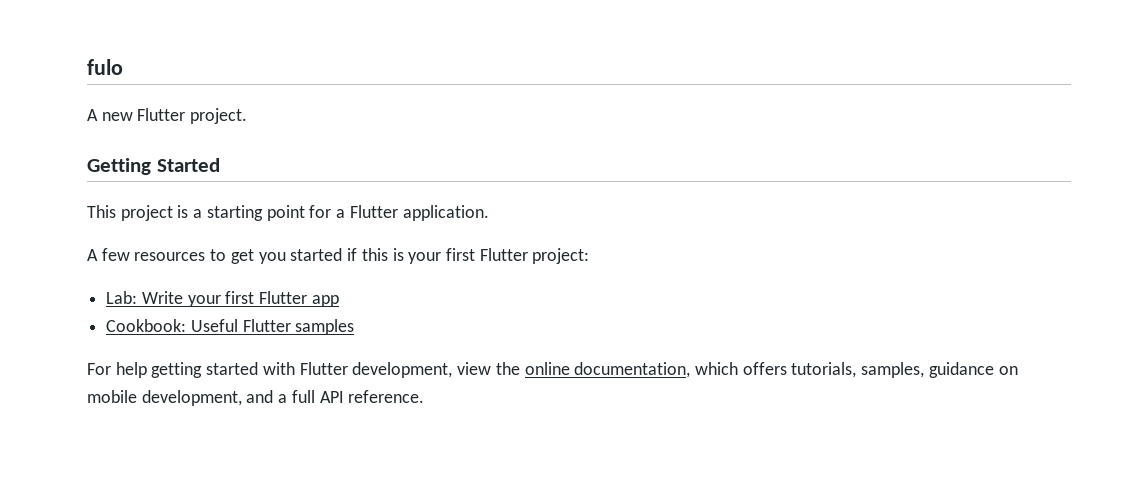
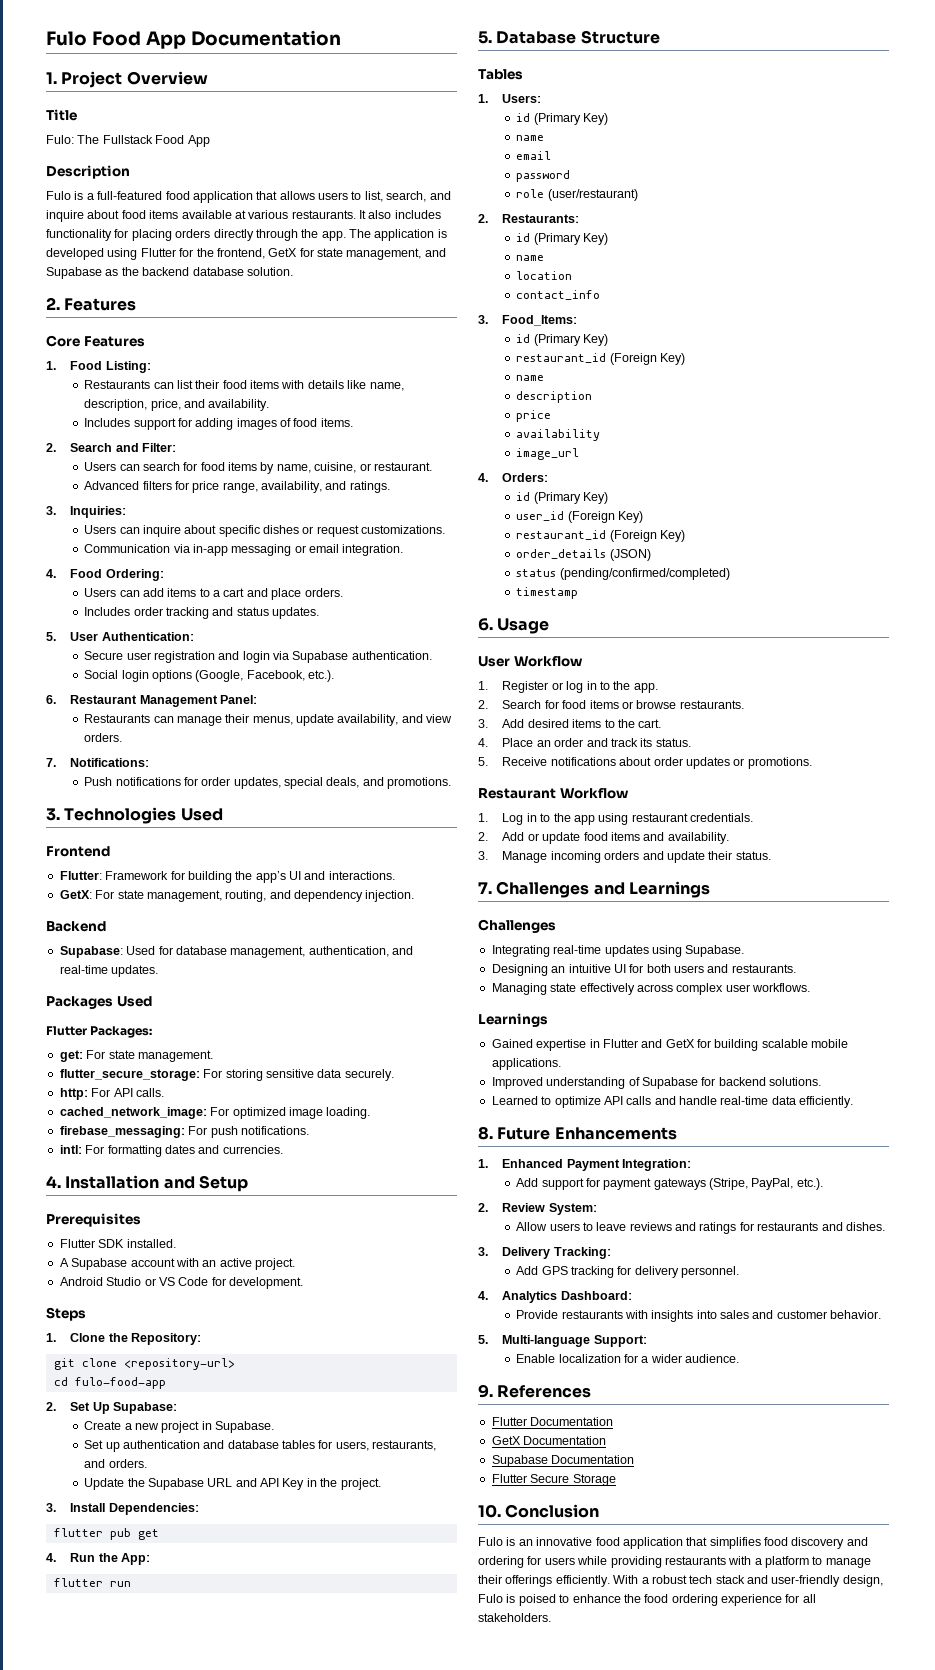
[87,59,123,75] [87,108,248,124] [87,158,220,175] [87,205,489,221] [87,248,590,264] [106,291,339,307] [106,319,355,335] [87,362,1018,378] [87,390,425,406] fulo // A new Flutter project. // Getting Started // This project is a starting point for a Flutter application. // A few resources to get you started if this is your first Flutter project: // Lab: Write your first Flutter app // Cookbook: Useful Flutter samples // For help getting started with Flutter development, view the online documentation, which offers tutorials, samples, guidance on mobile development, and a full API reference. -> [46,30,341,49] [46,71,208,88] [46,109,77,121] [46,135,210,147] [46,165,130,179] [46,191,451,203] [46,210,441,222] [46,229,447,241] [46,248,446,260] [46,267,293,279] [46,297,137,311] [46,335,145,347] [46,361,151,373] [84,380,404,391] [84,399,270,411] [84,418,353,430] [46,443,177,452] [84,462,432,474] [84,481,390,493] [46,506,127,518] [84,525,446,537] [84,544,404,556] [46,569,164,581] [84,588,343,600] [84,607,320,619] [46,632,194,641] [84,651,432,663] [84,670,335,682] [46,695,258,707] [84,714,453,726] [84,733,123,742] [46,758,150,767] [84,777,452,789] [46,807,223,824] [46,846,110,857] [59,871,395,883] [59,890,415,902] [46,921,106,932] [59,946,413,958] [59,965,159,977] [46,996,152,1009] [46,1026,153,1038] [59,1050,213,1062] [59,1069,394,1081] [59,1088,164,1100] [59,1107,371,1119] [59,1126,309,1138] [59,1145,283,1157] [46,1175,248,1192] [46,1213,141,1227] [59,1239,176,1248] [59,1258,295,1270] [59,1277,303,1289] [46,1307,86,1321] [46,1333,202,1345] [53,1358,235,1370] [53,1377,166,1389] [46,1402,178,1414] [84,1421,275,1433] [84,1440,437,1452] [84,1459,147,1468] [84,1478,381,1490] [46,1503,199,1515] [53,1528,159,1540] [46,1553,151,1565] [53,1578,131,1587] [478,30,660,44] [478,69,523,80] [478,94,542,103] [516,113,608,125] [516,135,545,141] [516,151,552,160] [516,170,571,182] [516,189,638,201] [478,214,580,223] [516,233,608,245] [516,255,545,261] [516,271,573,280] [516,290,601,300] [478,315,578,326] [516,334,608,346] [516,353,685,365] [516,375,545,381] [516,391,593,403] [516,410,552,422] [516,429,601,441] [516,448,580,460] [478,473,549,482] [516,492,608,504] [516,511,643,523] [516,530,685,542] [516,549,651,561] [516,568,730,580] [516,587,579,599] [478,618,550,634] [478,656,583,667] [478,681,658,693] [478,700,744,709] [478,719,662,728] [478,738,691,747] [478,757,812,769] [478,788,629,799] [478,813,754,825] [478,832,729,844] [478,851,771,863] [478,881,710,898] [478,919,556,933] [491,945,745,957] [491,964,796,976] [491,983,810,995] [478,1013,548,1027] [491,1039,849,1051] [491,1058,561,1070] [491,1077,821,1089] [491,1096,854,1108] [478,1126,677,1140] [478,1159,692,1171] [516,1178,823,1190] [478,1203,597,1215] [516,1222,885,1234] [478,1247,611,1259] [516,1266,740,1278] [478,1291,632,1303] [516,1310,882,1322] [478,1335,647,1347] [516,1354,740,1363] [478,1384,592,1398] [491,1417,614,1426] [491,1436,607,1445] [491,1455,635,1467] [491,1474,616,1486] [478,1504,600,1518] [478,1537,868,1549] [478,1556,871,1568] [478,1575,883,1587] [478,1594,816,1606] [478,1613,551,1622] Fulo Food App Documentation // 1. Project Overview // Title // Fulo: The Fullstack Food App // Description // Fulo is a full-featured food application that allows users to list, search, and inquire about food items available at various restaurants. It also includes functionality for placing orders directly through the app. The application is developed using Flutter for the frontend, GetX for state management, and Supabase as the backend database solution. // 2. Features // Core Features // 1. Food Listing: // Restaurants can list their food items with details like name, description, price, and availability. // Includes support for adding images of food items. // 2. Search and Filter: // Users can search for food items by name, cuisine, or restaurant. // Advanced filters for price range, availability, and ratings. // 3. Inquiries: // Users can inquire about specific dishes or request customizations. // Communication via in-app messaging or email integration. // 4. Food Ordering: // Users can add items to a cart and place orders. // Includes order tracking and status updates. // 5. User Authentication: // Secure user registration and login via Supabase authentication. // Social login options (Google, Facebook, etc.). // 6. Restaurant Management Panel: // Restaurants can manage their menus, update availability, and view orders. // 7. Notifications: // Push notifications for order updates, special deals, and promotions. // 3. Technologies Used // Frontend // Flutter: Framework for building the app’s UI and interactions. // GetX: For state management, routing, and dependency injection. // Backend // Supabase: Used for database management, authentication, and real-time updates. // Packages Used // Flutter Packages: // get: For state management. // flutter_secure_storage: For storing sensitive data securely. // http: For API calls. // cached_network_image: For optimized image loading. // firebase_messaging: For push notifications. // intl: For formatting dates and currencies. // 4. Installation and Setup // Prerequisites // Flutter SDK installed. // A Supabase account with an active project. // Android Studio or VS Code for development. // Steps // 1. Clone the Repository: // git clone <repository-url> // cd fulo-food-app // 2. Set Up Supabase: // Create a new project in Supabase. // Set up authentication and database tables for users, restaurants, and orders. // Update the Supabase URL and API Key in the project. // 3. Install Dependencies: // flutter pub get // 4. Run the App: // flutter run // 5. Database Structure // Tables // 1. Users: // id (Primary Key) // name // email // password // role (user/restaurant) // 2. Restaurants: // id (Primary Key) // name // location // contact_info // 3. Food_Items: // id (Primary Key) // restaurant_id (Foreign Key) // name // description // price // availability // image_url // 4. Orders: // id (Primary Key) // user_id (Foreign Key) // restaurant_id (Foreign Key) // order_details (JSON) // status (pending/confirmed/completed) // timestamp // 6. Usage // User Workflow // 1. Register or log in to the app. // 2. Search for food items or browse restaurants. // 3. Add desired items to the cart. // 4. Place an order and track its status. // 5. Receive notifications about order updates or promotions. // Restaurant Workflow // 1. Log in to the app using restaurant credentials. // 2. Add or update food items and availability. // 3. Manage incoming orders and update their status. // 7. Challenges and Learnings // Challenges // Integrating real-time updates using Supabase. // Designing an intuitive UI for both users and restaurants. // Managing state effectively across complex user workflows. // Learnings // Gained expertise in Flutter and GetX for building scalable mobile applications. // Improved understanding of Supabase for backend solutions. // Learned to optimize API calls and handle real-time data efficiently. // 8. Future Enhancements // 1. Enhanced Payment Integration: // Add support for payment gateways (Stripe, PayPal, etc.). // 2. Review System: // Allow users to leave reviews and ratings for restaurants and dishes. // 3. Delivery Tracking: // Add GPS tracking for delivery personnel. // 4. Analytics Dashboard: // Provide restaurants with insights into sales and customer behavior. // 5. Multi-language Support: // Enable localization for a wider audience. // 9. References // Flutter Documentation // GetX Documentation // Supabase Documentation // Flutter Secure Storage // 10. Conclusion // Fulo is an innovative food application that simplifies food discovery and ordering for users while providing restaurants with a platform to manage their offerings efficiently. With a robust tech stack and user-friendly design, Fulo is poised to enhance the food ordering experience for all stakeholders.

